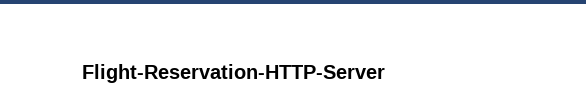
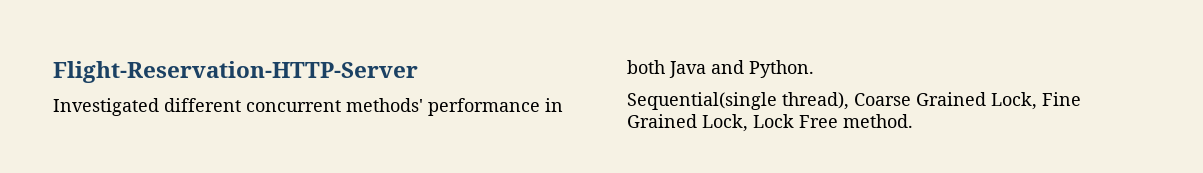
(385, 73) none -> [53,98,563,116] [627,60,814,78] [627,92,1081,110] [627,114,913,132] // Investigated different concurrent methods' performance in both Java and Python. // Sequential(single thread), Coarse Grained Lock, Fine Grained Lock, Lock Free method.

